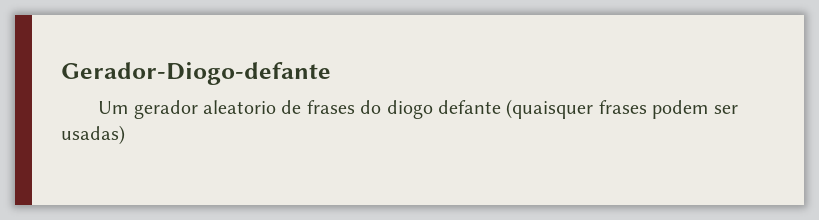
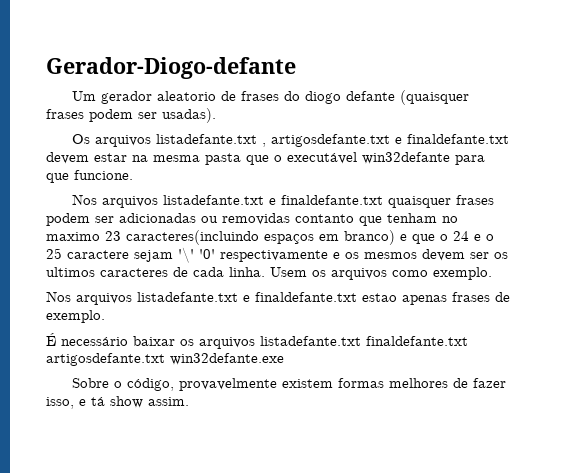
[61,125,125,145] usadas) -> [162,108,216,123] [71,134,509,147] [46,152,485,165] [46,170,133,183] [71,194,494,208] [46,213,458,226] [46,230,494,245] [46,247,508,263] [46,267,492,280] [46,291,510,305] [46,310,105,323] [46,333,468,349] [46,353,284,366] [71,378,506,391] [46,396,189,409] usadas). // Os arquivos listadefante.txt , artigosdefante.txt e finaldefante.txt devem estar na mesma pasta que o executável win32defante para que funcione. // Nos arquivos listadefante.txt e finaldefante.txt quaisquer frases podem ser adicionadas ou removidas contanto que tenham no maximo 23 caracteres(incluindo espaços em branco) e que o 24 e o 25 caractere sejam '\' '0' respectivamente e os mesmos devem ser os ultimos caracteres de cada linha. Usem os arquivos como exemplo. // Nos arquivos listadefante.txt e finaldefante.txt estao apenas frases de exemplo. // É necessário baixar os arquivos listadefante.txt finaldefante.txt artigosdefante.txt win32defante.exe // Sobre o código, provavelmente existem formas melhores de fazer isso, e tá show assim.

